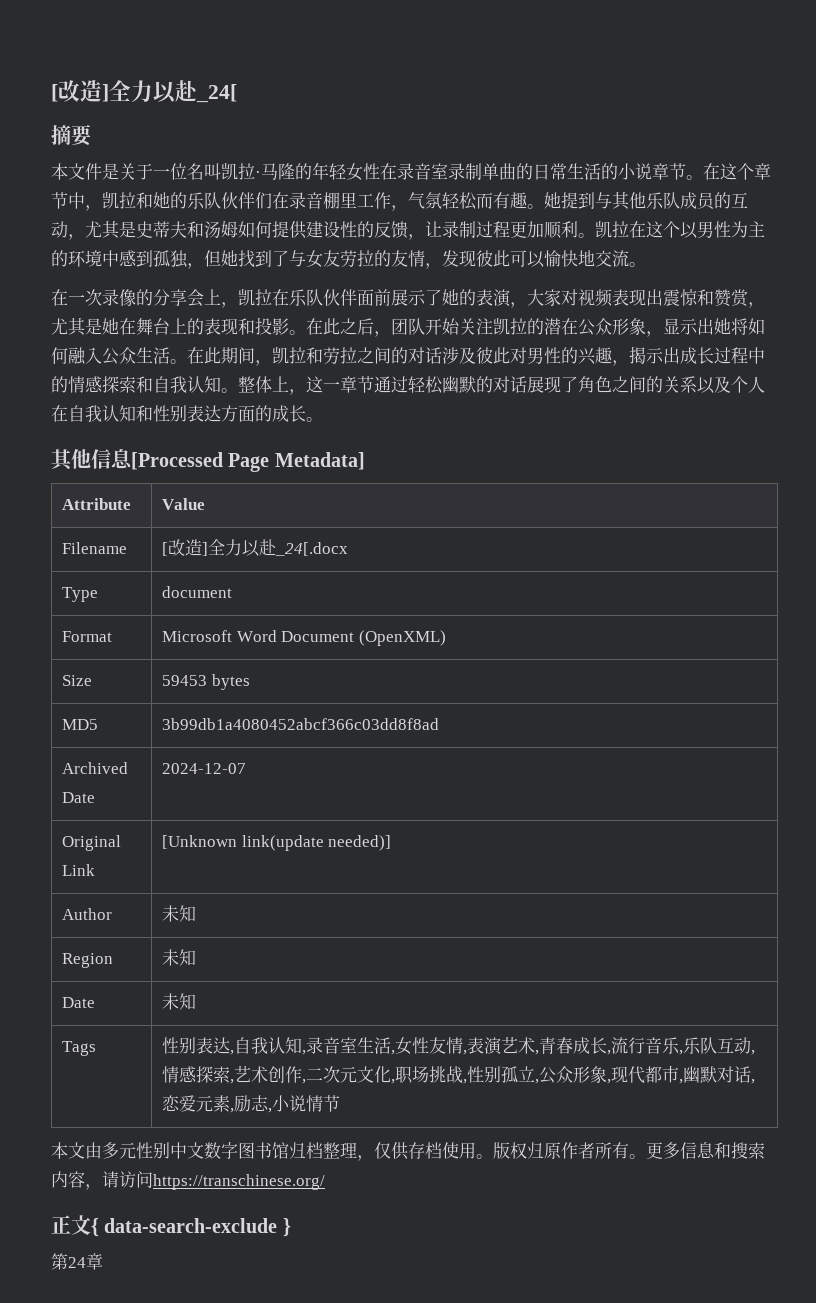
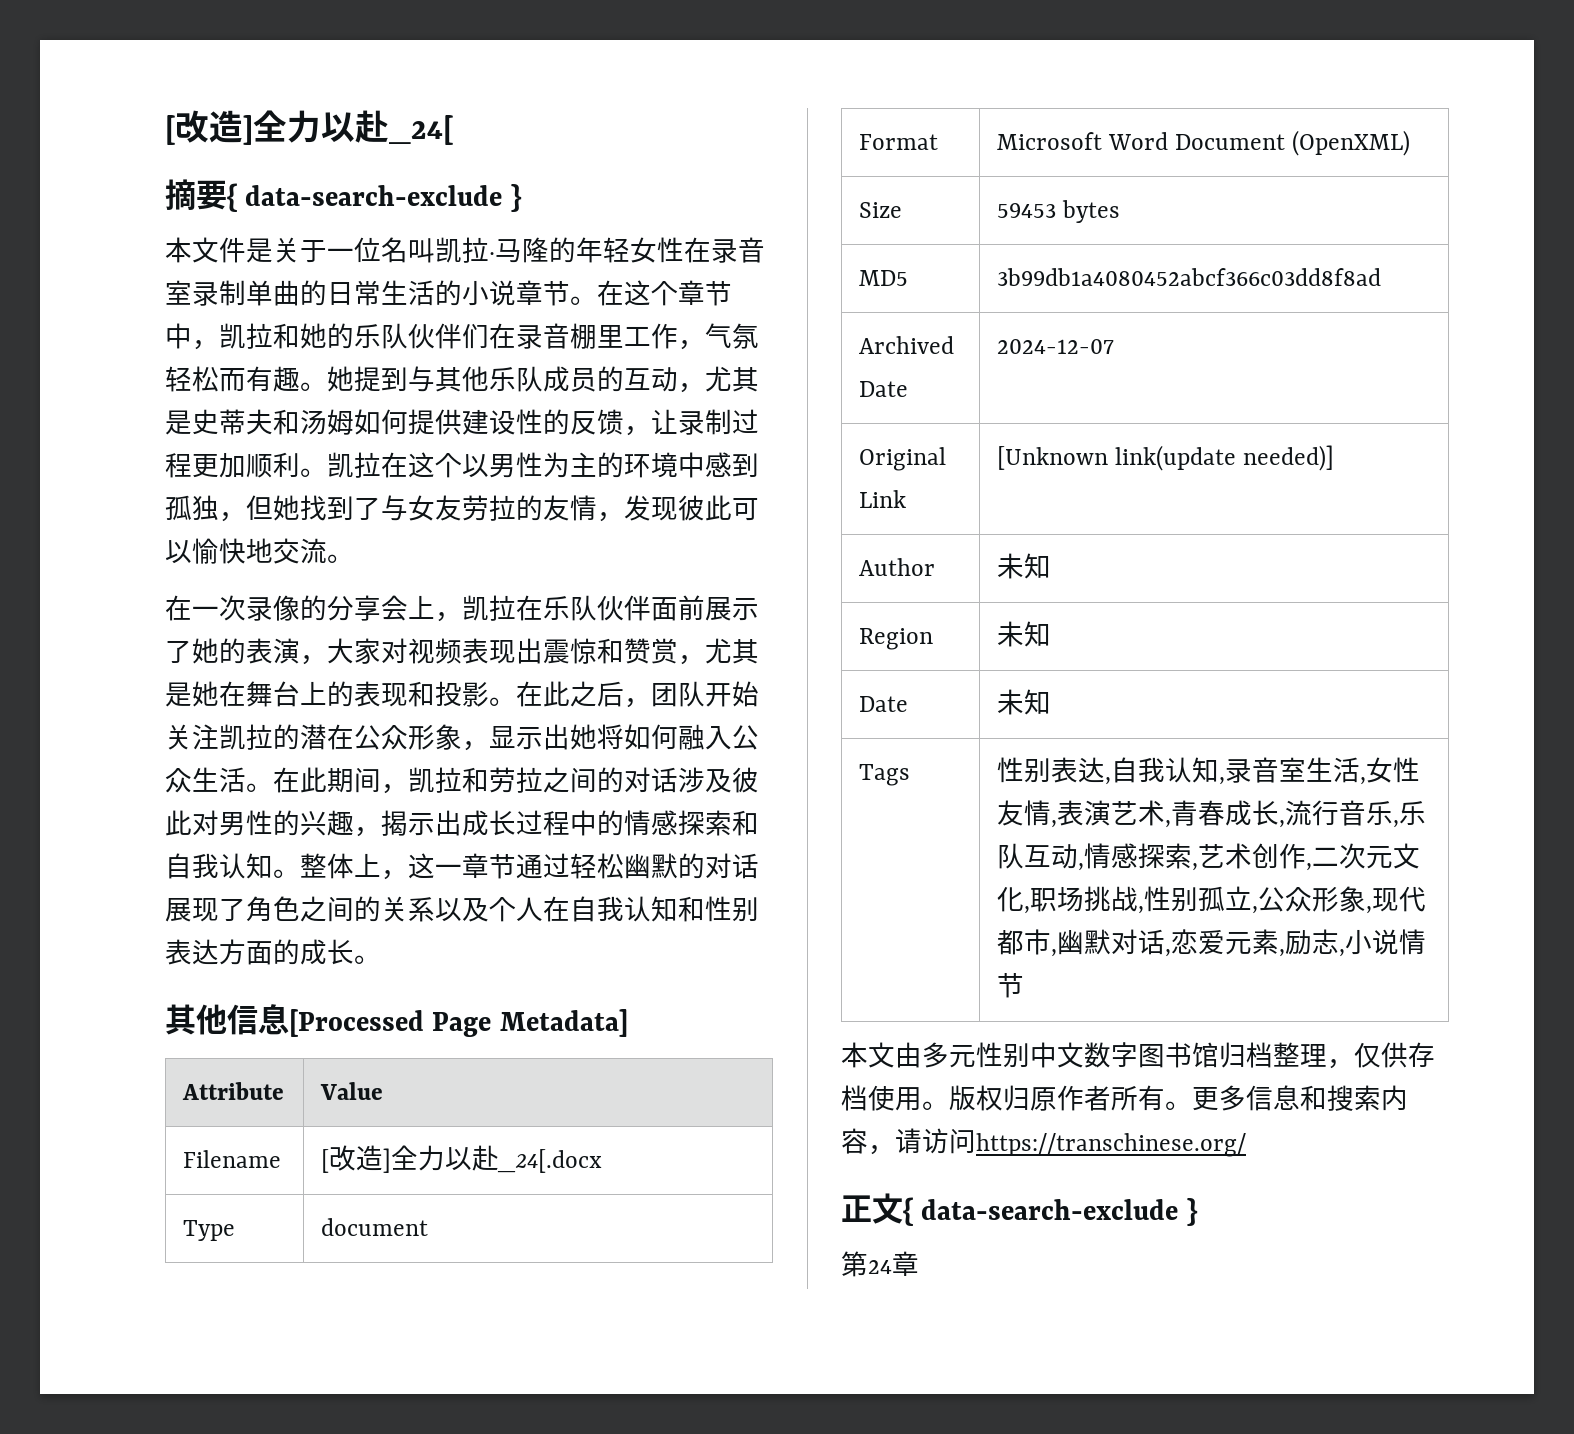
(92, 135) none -> [227,183,522,212] { data-search-exclude }

